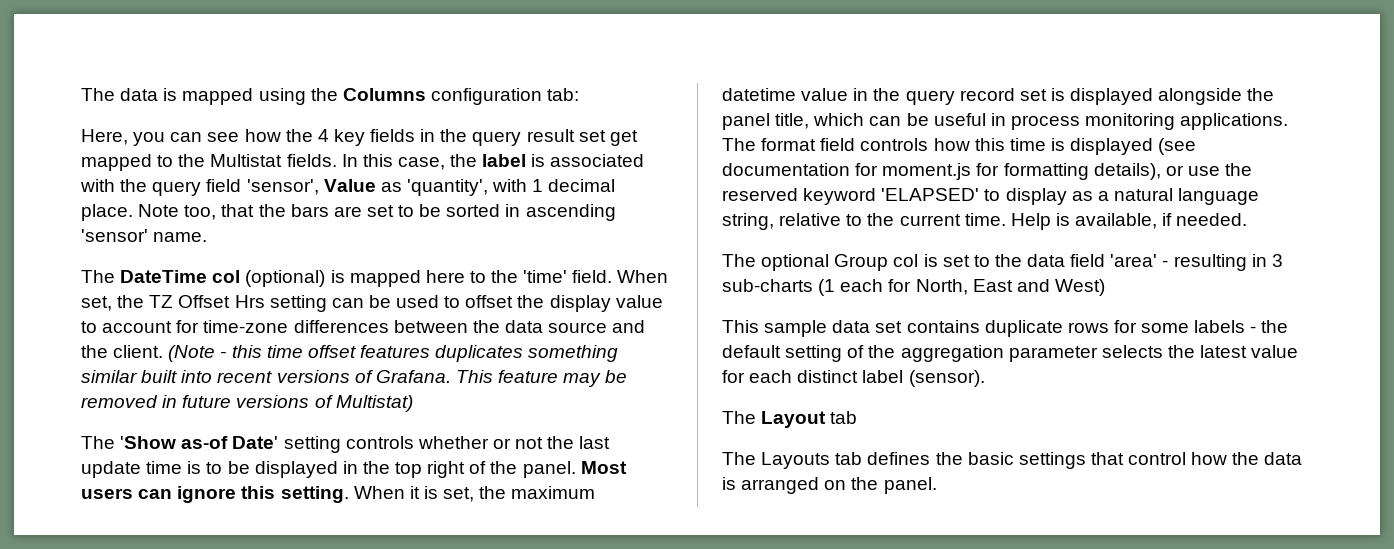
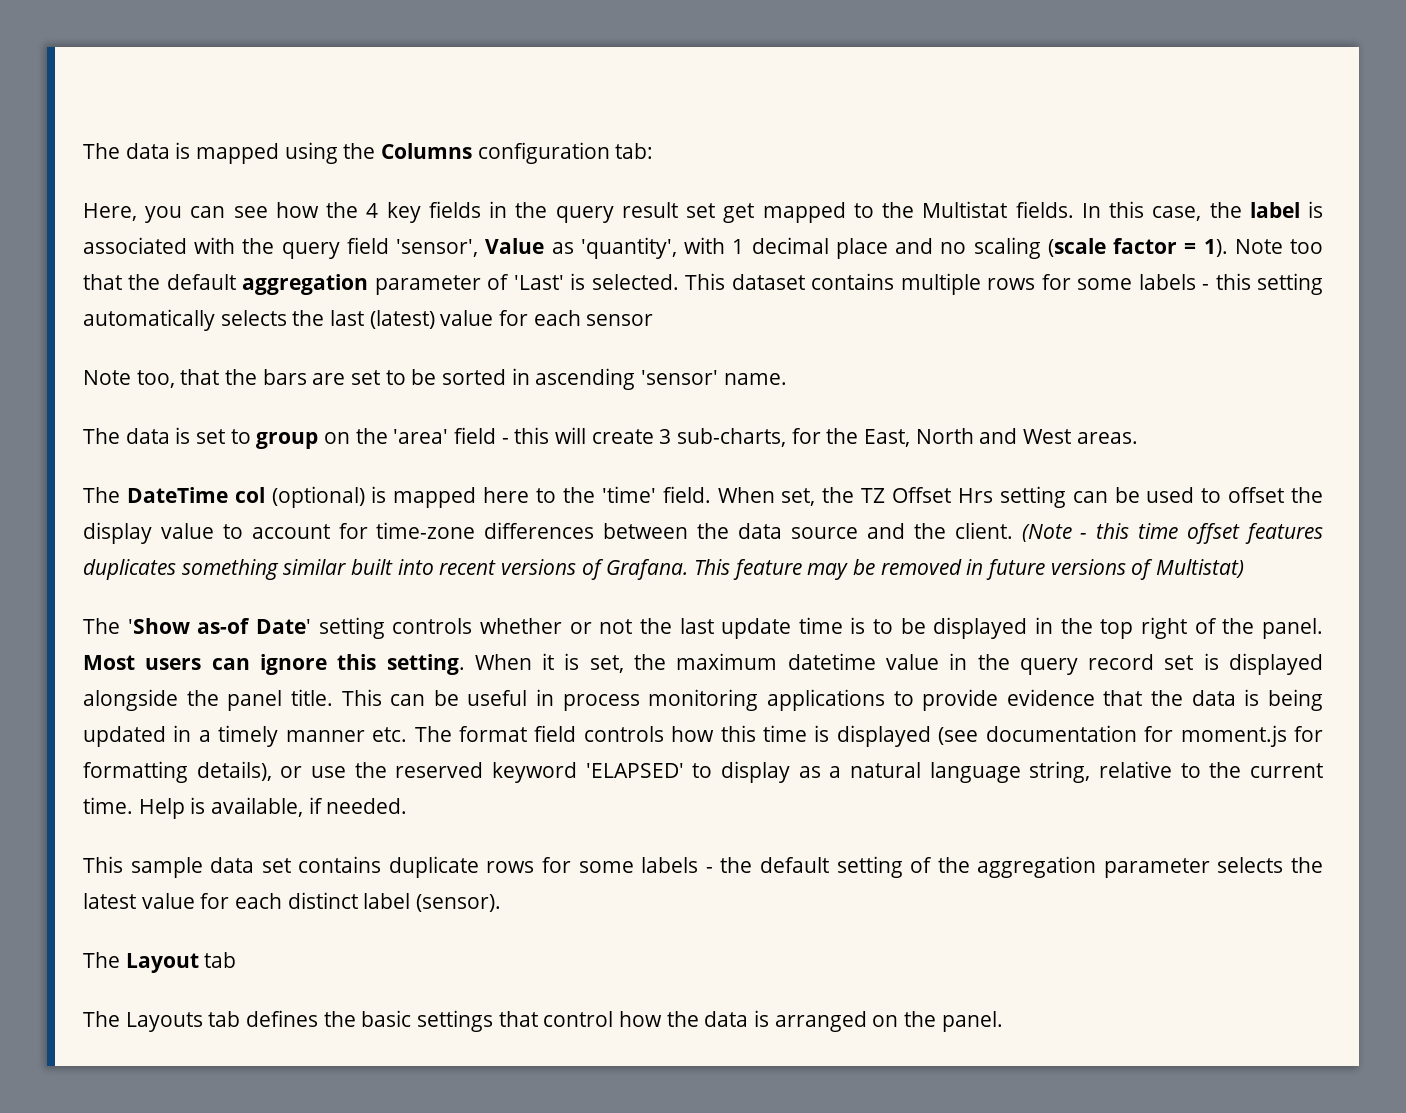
[81,204,133,221] place. -> [835,237,1323,259] [83,273,1323,295] [83,309,654,331] place and no scaling (scale factor = 1). Note too that the default aggregation parameter of 'Last' is selected. This dataset contains multiple rows for some labels - this setting automatically selects the last (latest) value for each sensor //
(208, 237) none -> [83,427,1138,449] // The data is set to group on the 'area' field - this will create 3 sub-charts, for the East, North and West areas.
[775,113,865,129] title, which -> [290,689,382,706] title. This
[1180,113,1289,130] applications. -> [766,689,1323,711] [83,725,408,747] applications to provide evidence that the data is being updated in a timely manner etc.
[722,254,1283,271] [722,279,1105,296] // The optional Group col is set to the data field 'area' - resulting in 3 sub-charts (1 each for North, East and West) -> (408, 806) none

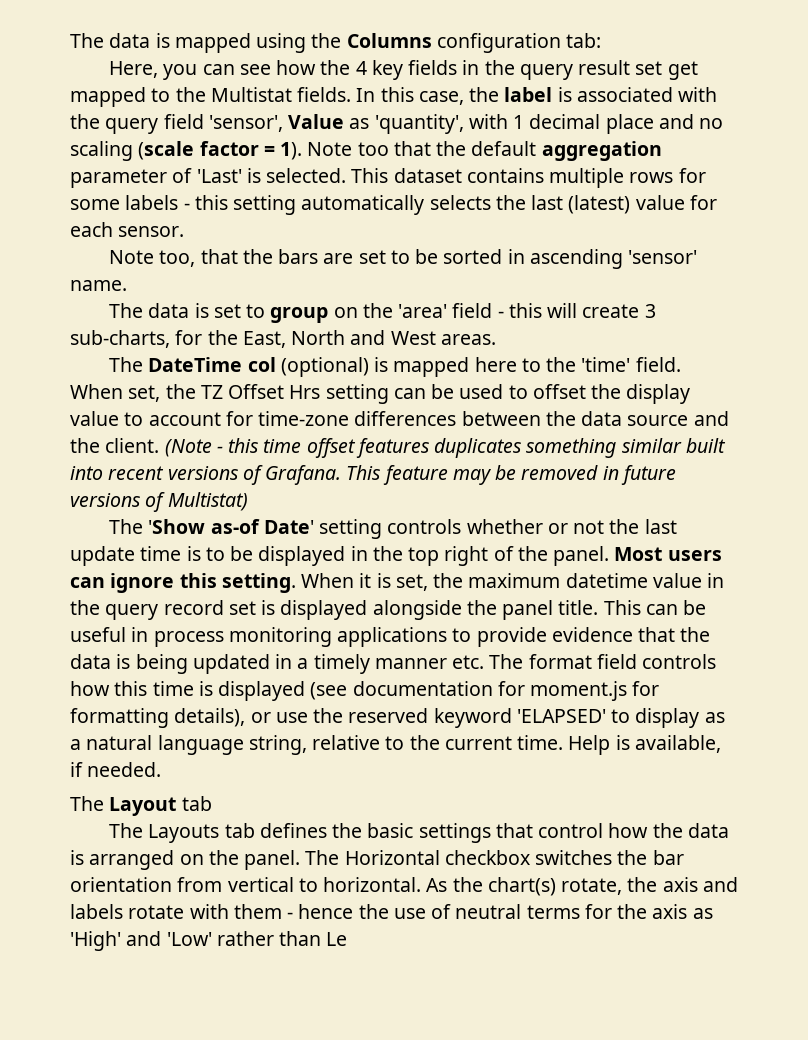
[586,314,654,326] sensor -> [118,226,185,237] sensor.
[83,856,1323,878] [83,892,502,912] // This sample data set contains duplicate rows for some labels - the default setting of the aggregation parameter selects the latest value for each distinct label (sensor). -> (162, 769) none
(1003, 1021) none -> [305,850,684,865] [70,877,738,896] [70,904,713,919] [70,931,348,951] The Horizontal checkbox switches the bar orientation from vertical to horizontal. As the chart(s) rotate, the axis and labels rotate with them - hence the use of neutral terms for the axis as 'High' and 'Low' rather than Le

